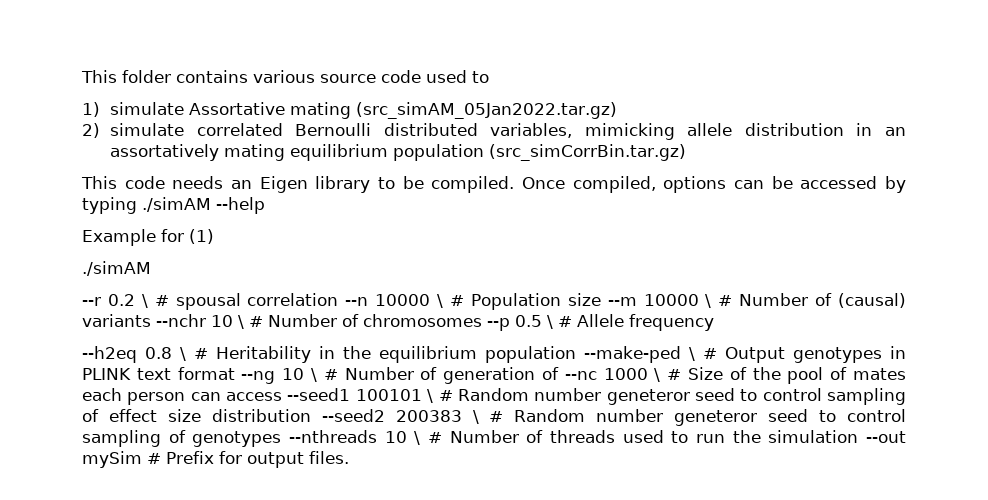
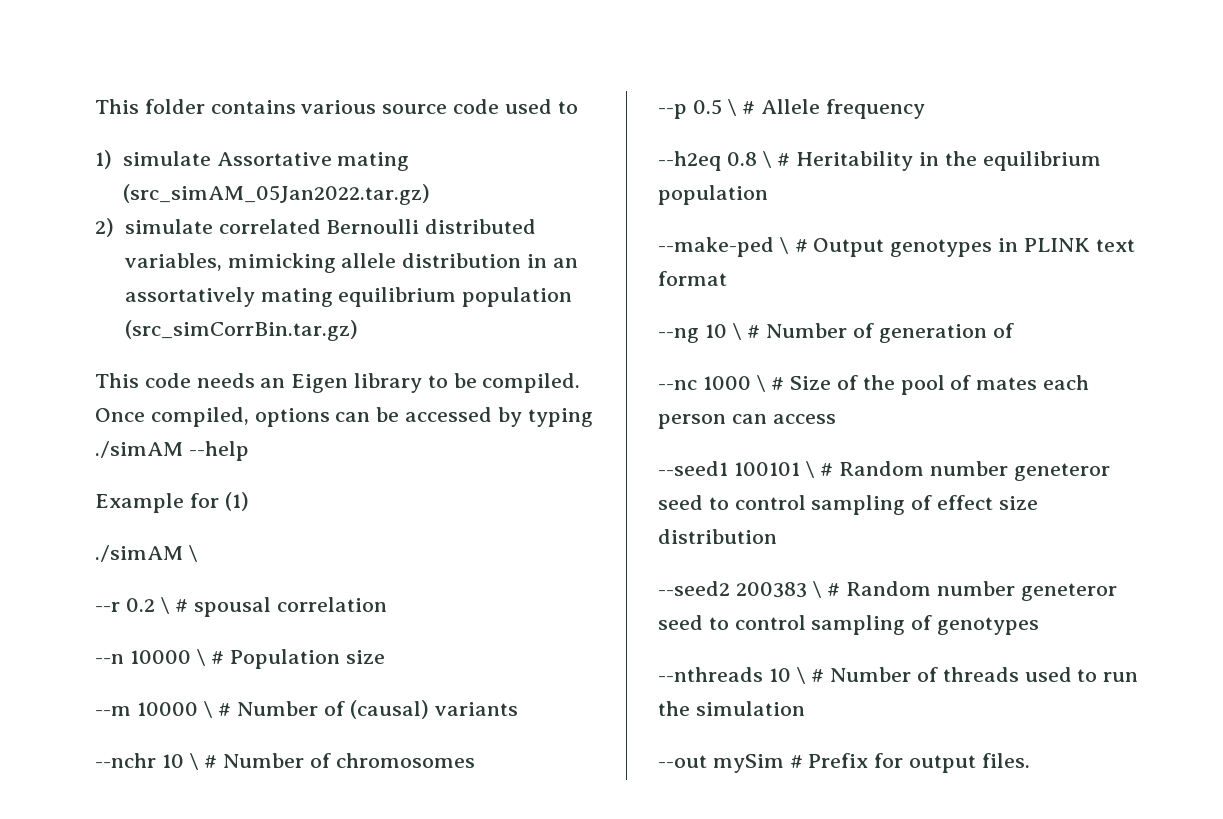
(151, 268) none -> [188,545,198,562] \
(339, 299) none -> (388, 604) //
(601, 299) none -> (386, 657) //
(151, 320) none -> (518, 709) //
(482, 320) none -> (475, 760) //
(576, 354) none -> (768, 195) //
(235, 373) none -> (727, 278) //
(559, 373) none -> (1014, 330) //
(283, 396) none -> (836, 419) //
(311, 415) none -> (777, 536) //
(282, 439) none -> (1040, 626) //
(859, 436) none -> (805, 708) //

